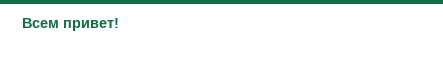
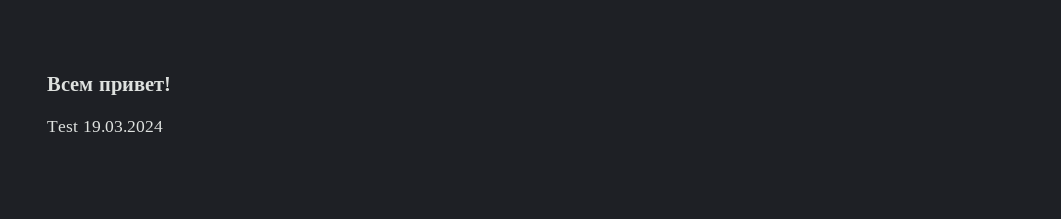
(119, 24) none -> [47,121,163,132] // Test 19.03.2024

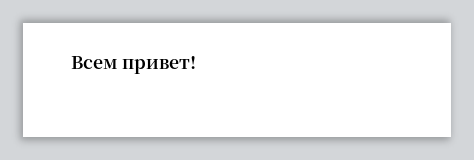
[47,121,163,132] // Test 19.03.2024 -> (196, 65) none

